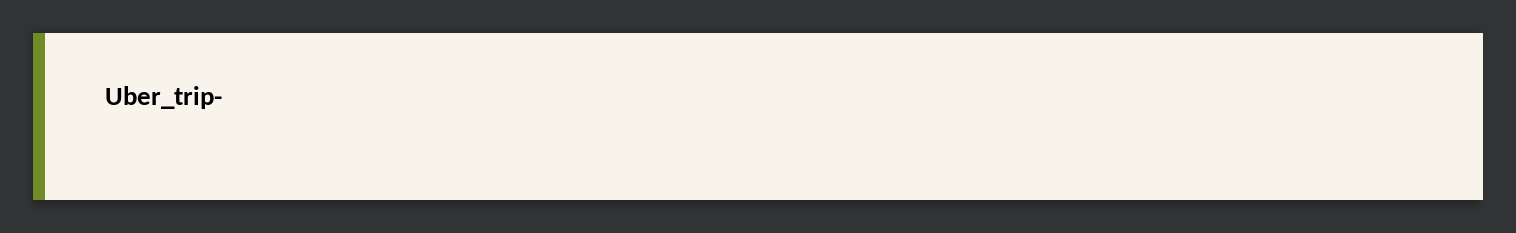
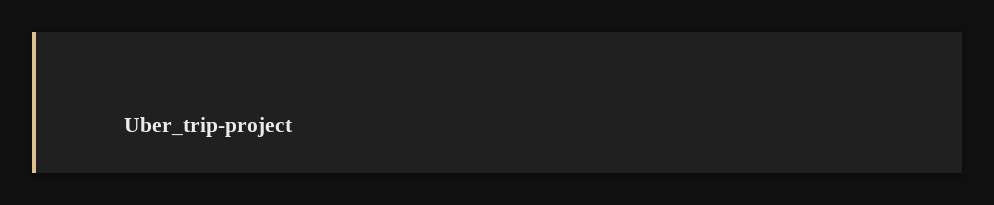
[105,86,222,109] Uber_trip- -> [124,117,293,137] Uber_trip-project

